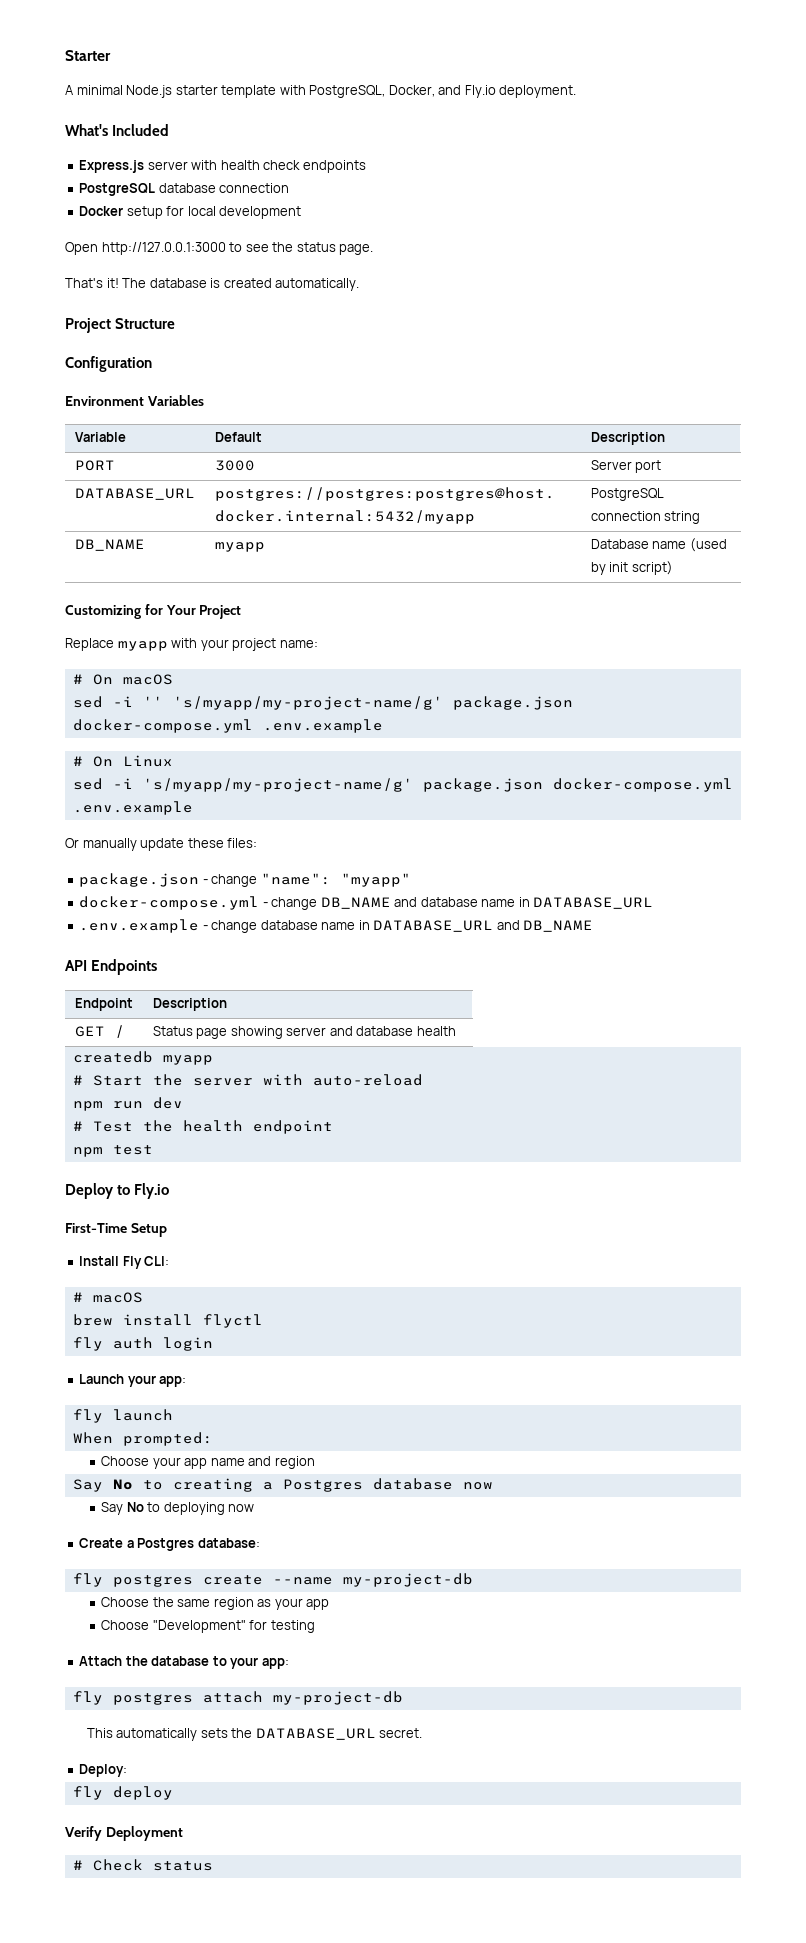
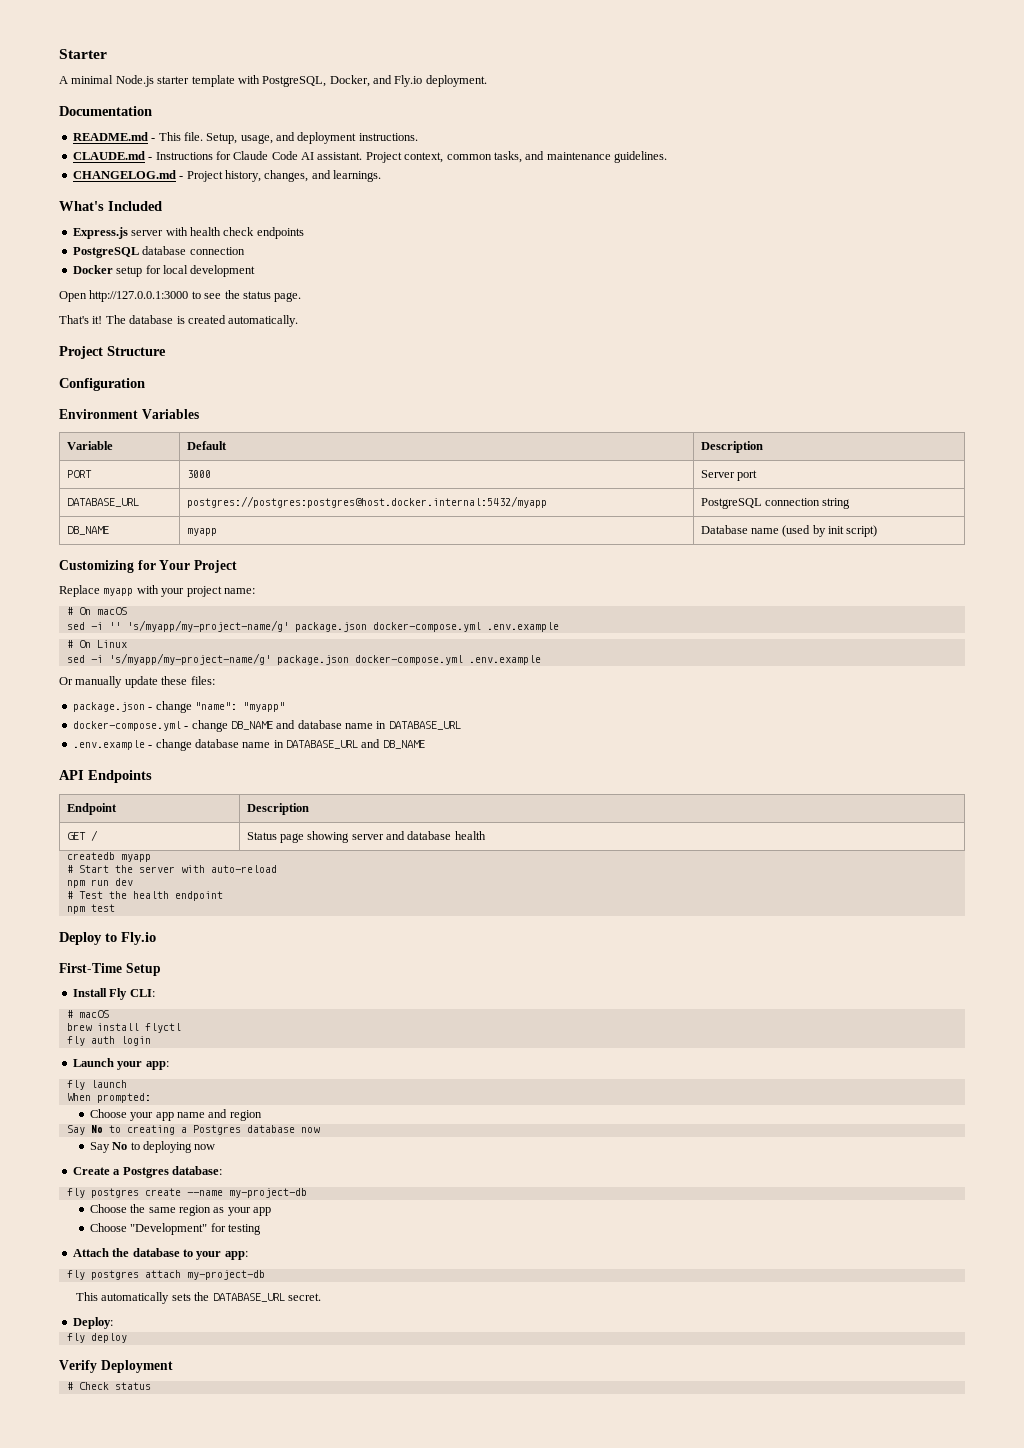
(577, 91) none -> [59,106,152,116] [72,132,418,144] [72,151,667,163] [72,170,381,182] // Documentation // README.md - This file. Setup, usage, and deployment instructions. // CLAUDE.md - Instructions for Claude Code AI assistant. Project context, common tasks, and maintenance guidelines. // CHANGELOG.md - Project history, changes, and learnings.

